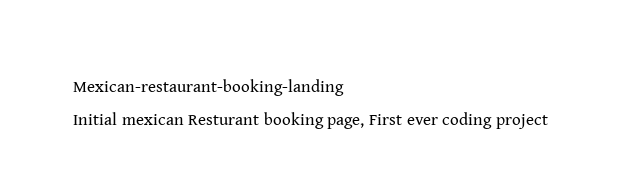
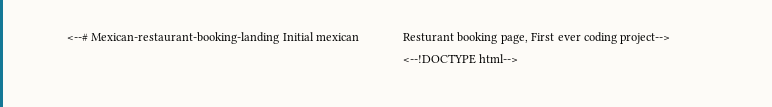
(73, 87) none -> [67,33,88,41] <--#
(344, 87) // -> (280, 38) none
[495,114,548,129] project -> [620,33,671,44] [403,54,519,64] project--> // <--!DOCTYPE html-->

